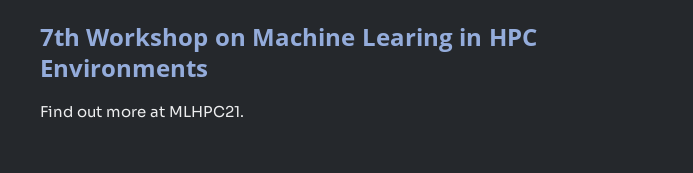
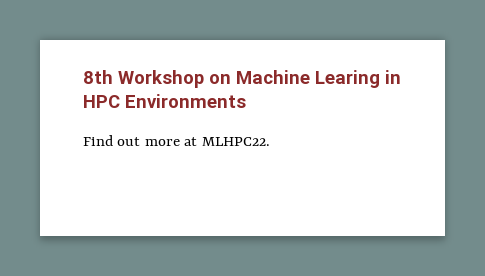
[40,28,80,46] 7th -> [83,70,113,84] 8th
[169,105,245,118] MLHPC21. -> [201,137,270,146] MLHPC22.

